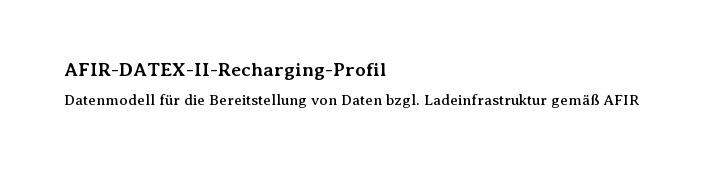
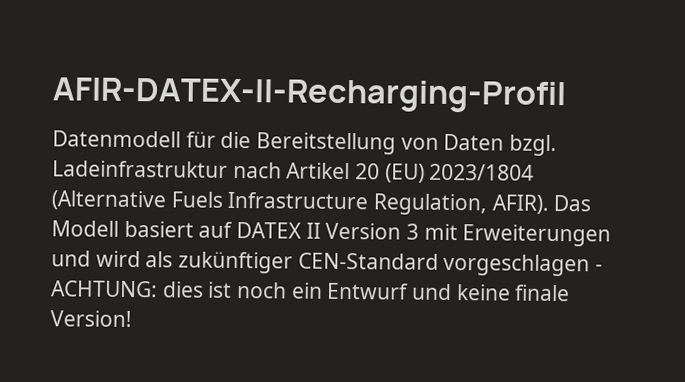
[551,94,641,108] gemäß AFIR -> [232,161,535,183] [51,190,592,216] [51,220,612,247] [51,250,604,277] [50,280,571,302] [50,310,132,328] nach Artikel 20 (EU) 2023/1804 (Alternative Fuels Infrastructure Regulation, AFIR). Das Modell basiert auf DATEX II Version 3 mit Erweiterungen und wird als zukünftiger CEN-Standard vorgeschlagen - ACHTUNG: dies ist noch ein Entwurf und keine finale Version!

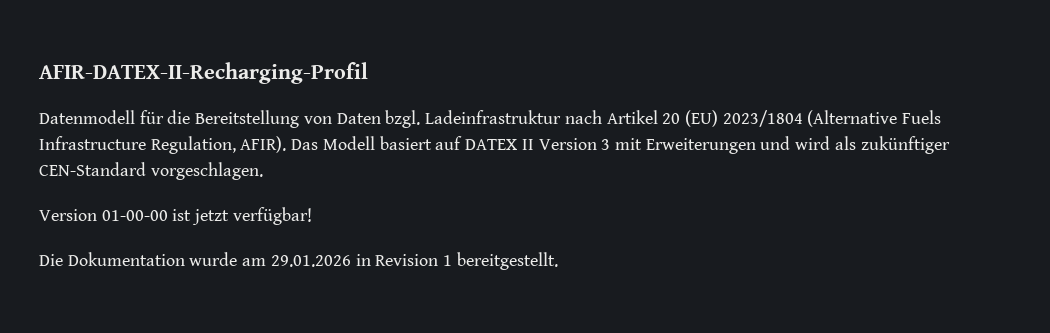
[443,253,604,277] [50,280,571,302] [50,310,132,328] vorgeschlagen - ACHTUNG: dies ist noch ein Entwurf und keine finale Version! -> [150,162,263,180] [39,207,312,225] [39,252,558,270] vorgeschlagen. // Version 01-00-00 ist jetzt verfügbar! // Die Dokumentation wurde am 29.01.2026 in Revision 1 bereitgestellt.

